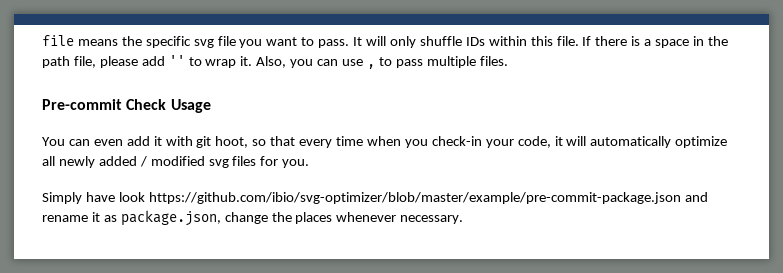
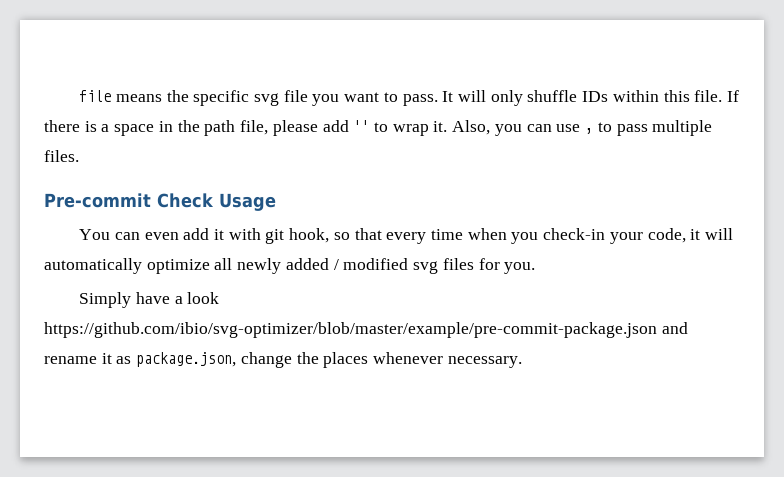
[215,136,249,148] hoot, -> [289,228,330,243] hook,
(115, 197) none -> [174,296,183,304] a

